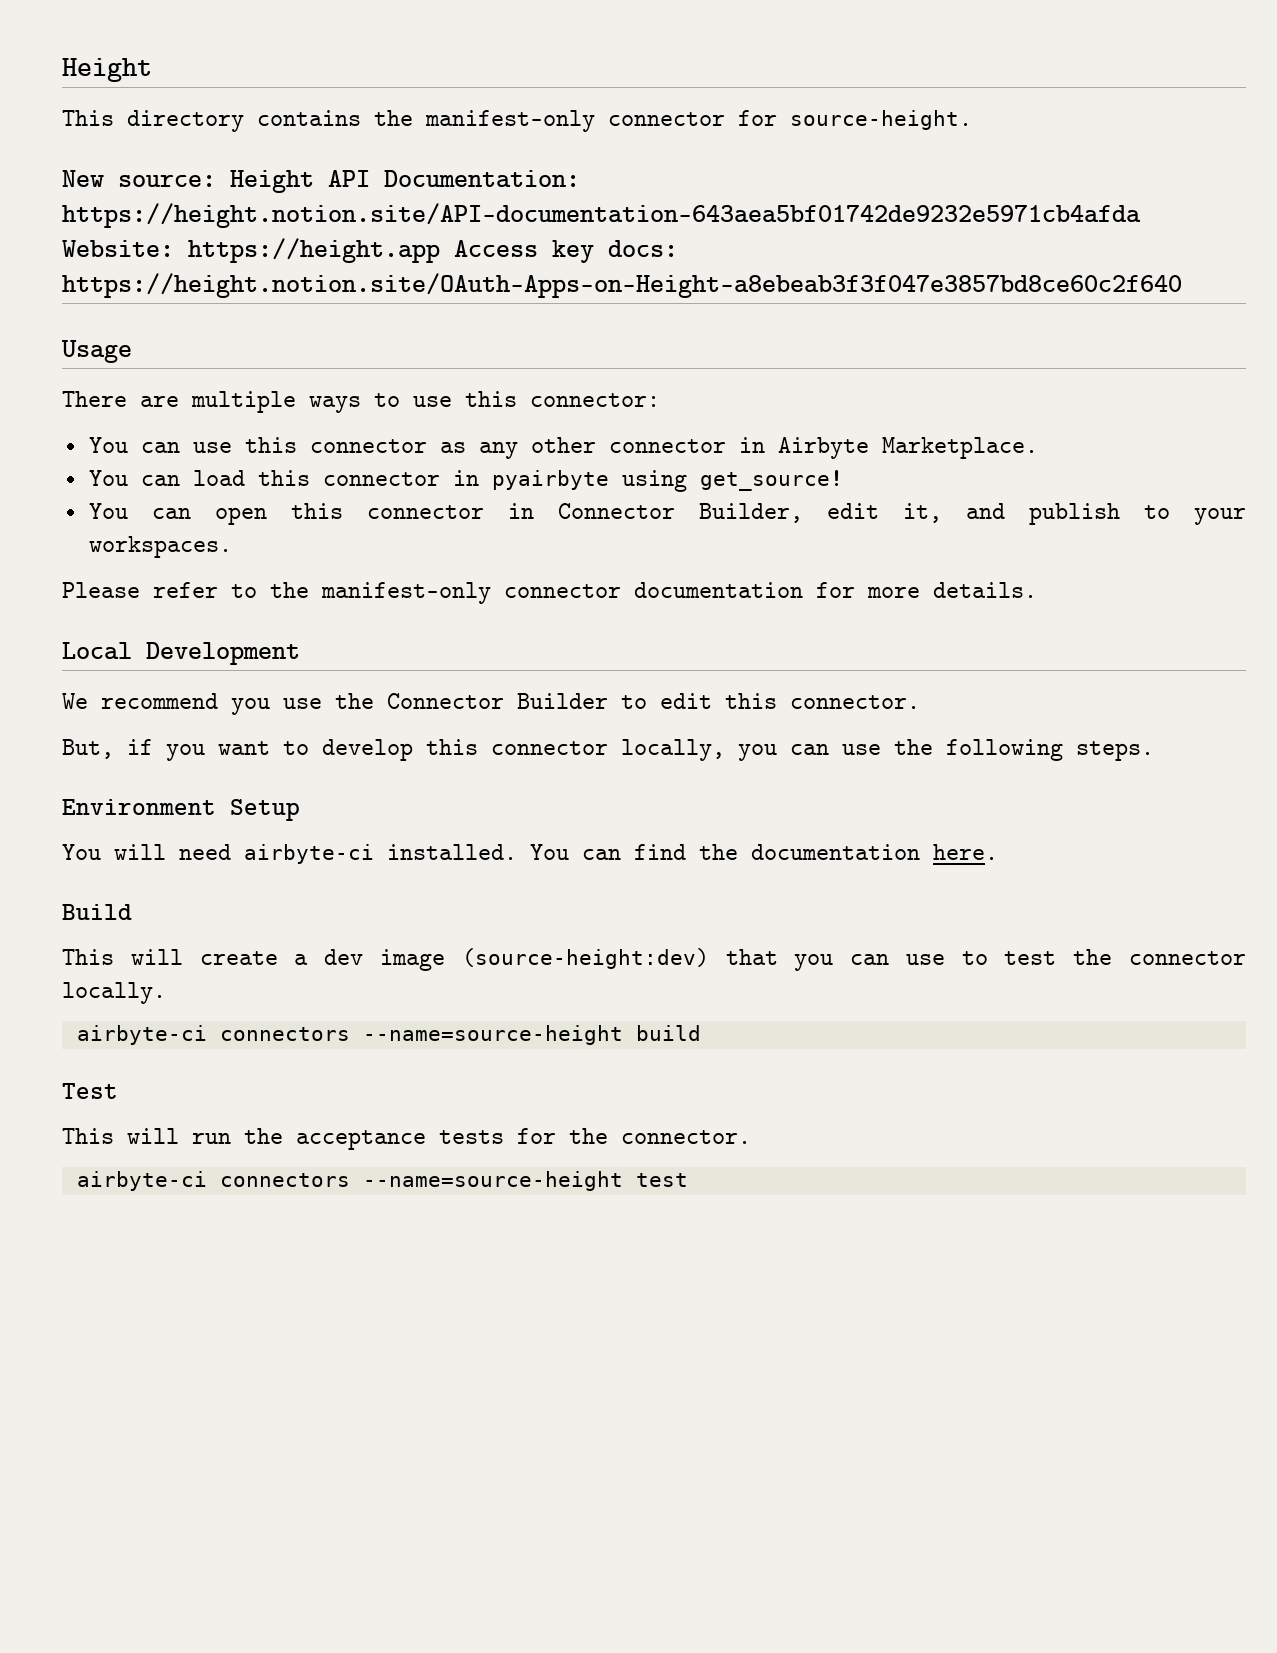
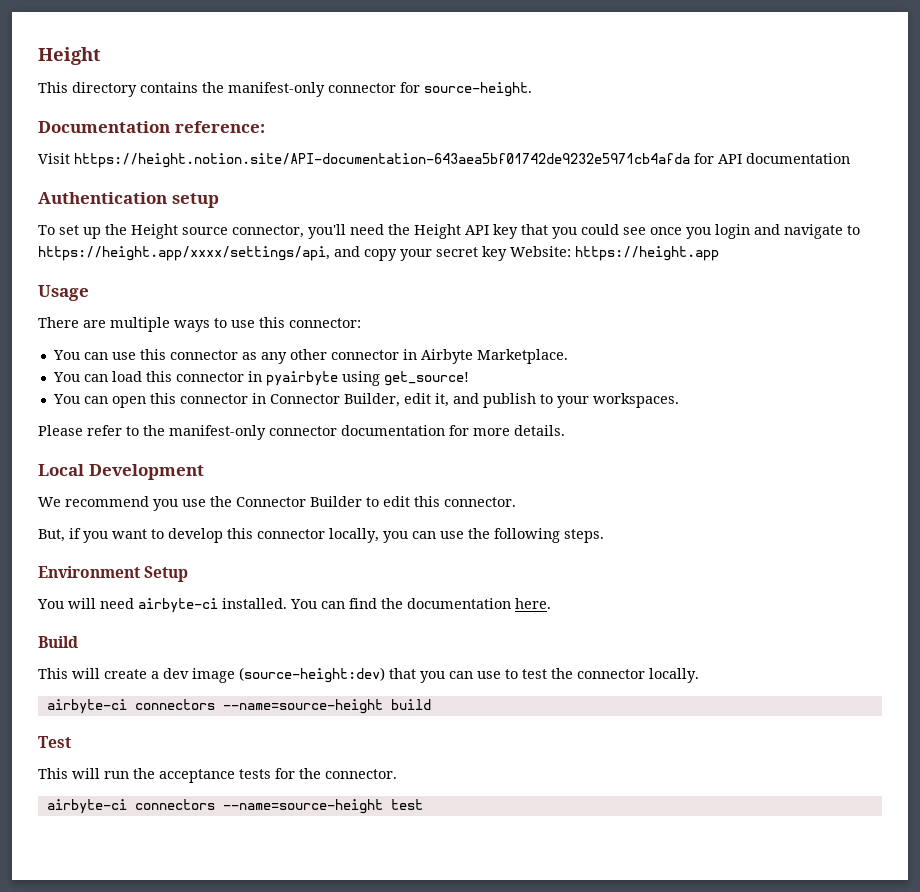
[62,170,580,193] [62,203,1141,228] [62,238,678,263] [62,273,1182,298] New source: Height API Documentation: https://height.notion.site/API-documentation-643aea5bf01742de9232e5971cb4afda Website: https://height.app Access key docs: https://height.notion.site/OAuth-Apps-on-Height-a8ebeab3f3f047e3857bd8ce60c2f640 -> [38,121,265,133] [38,153,850,168] [38,192,219,208] [38,224,860,239] [38,246,719,261] Documentation reference: // Visit https://height.notion.site/API-documentation-643aea5bf01742de9232e5971cb4afda for API documentation // Authentication setup // To set up the Height source connector, you'll need the Height API key that you could see once you login and navigate to https://height.app/xxxx/settings/api, and copy your secret key Website: https://height.app

